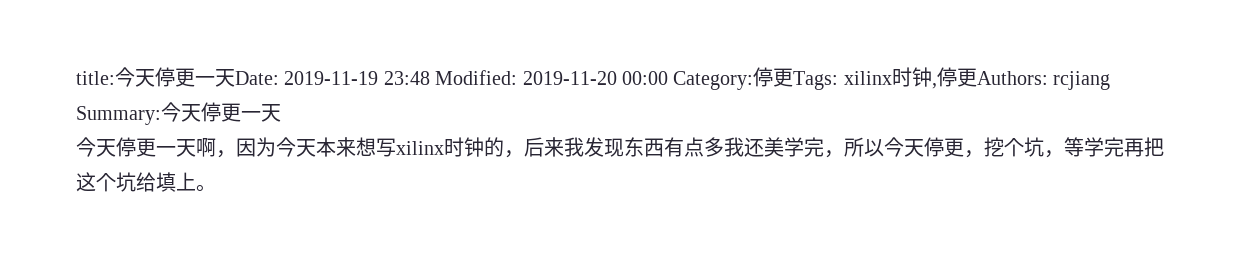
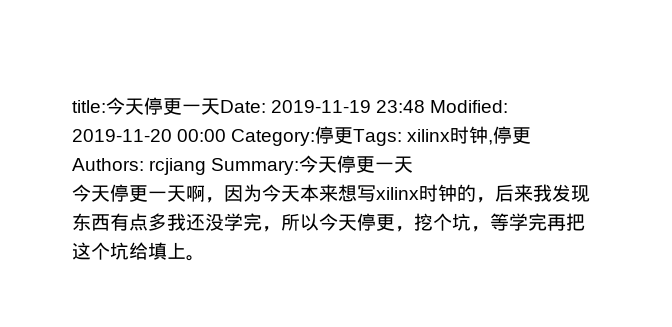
[764,137,784,157] 美 -> [205,213,224,231] 没

